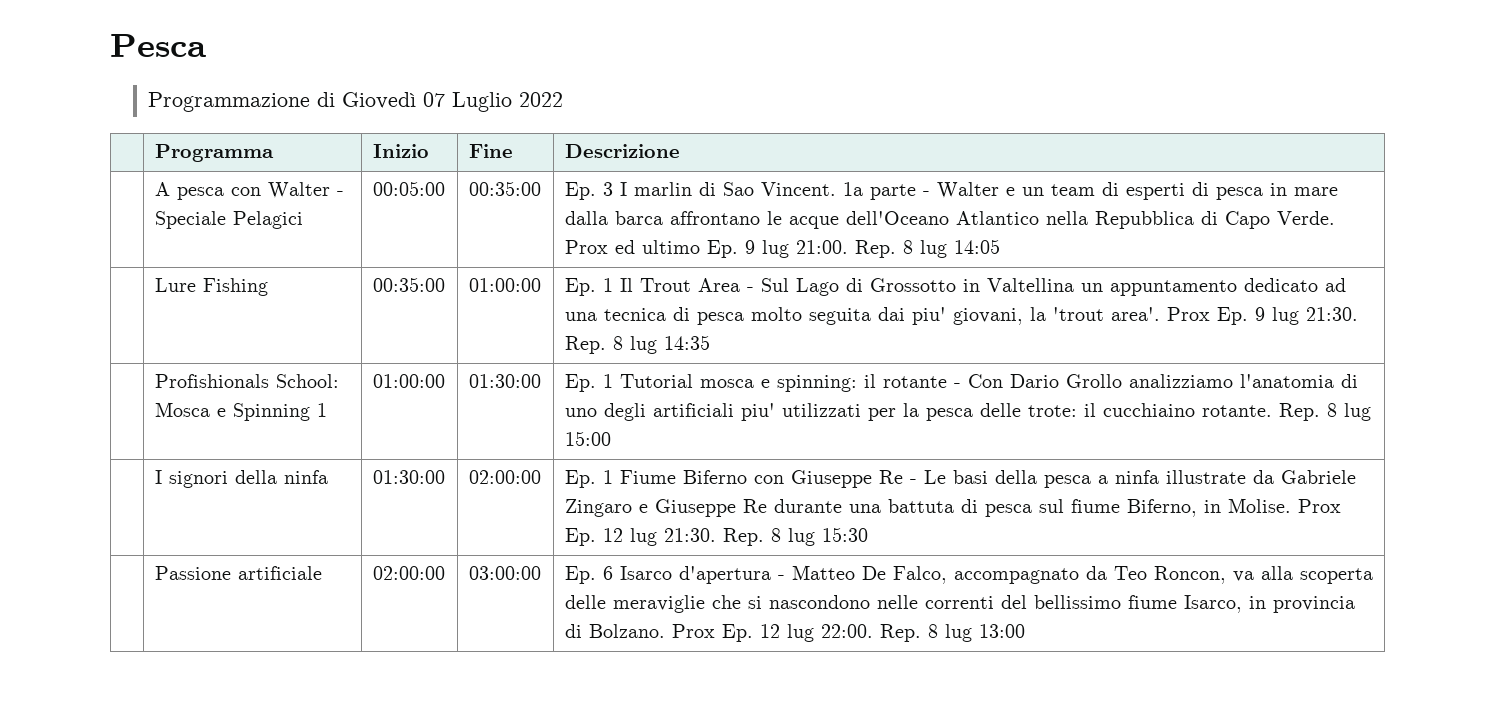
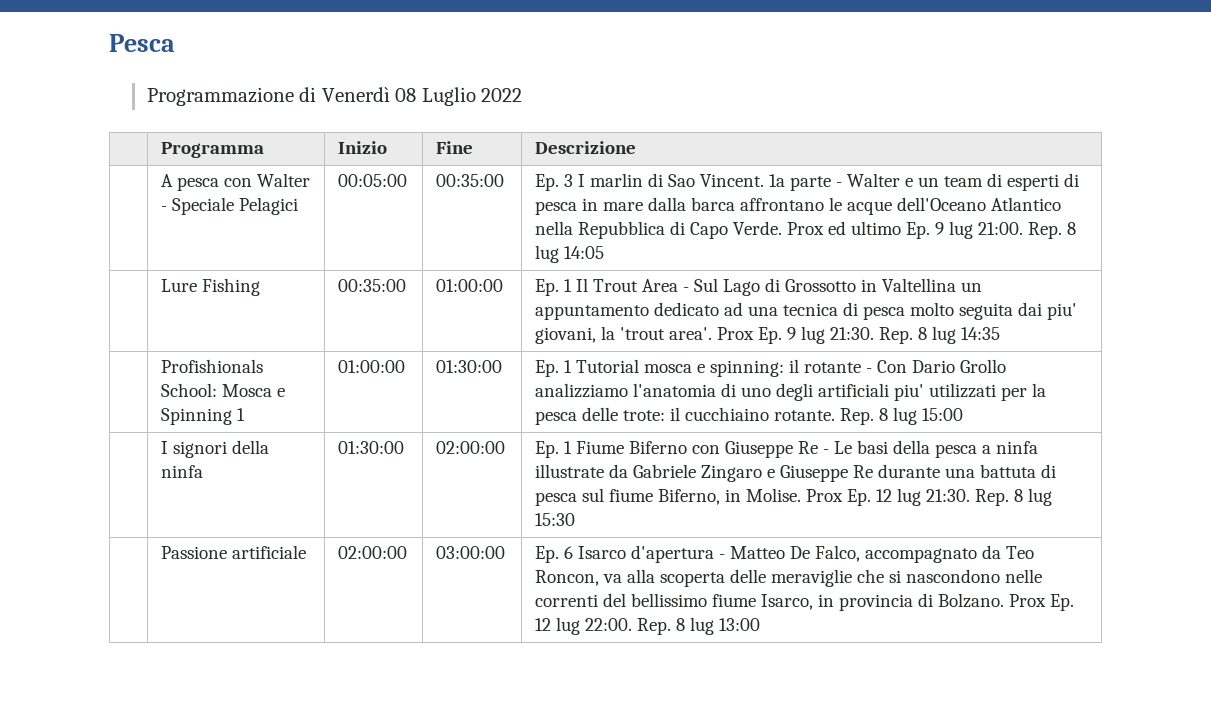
[342,92,446,109] Giovedì 07 -> [321,87,417,102] Venerdì 08

